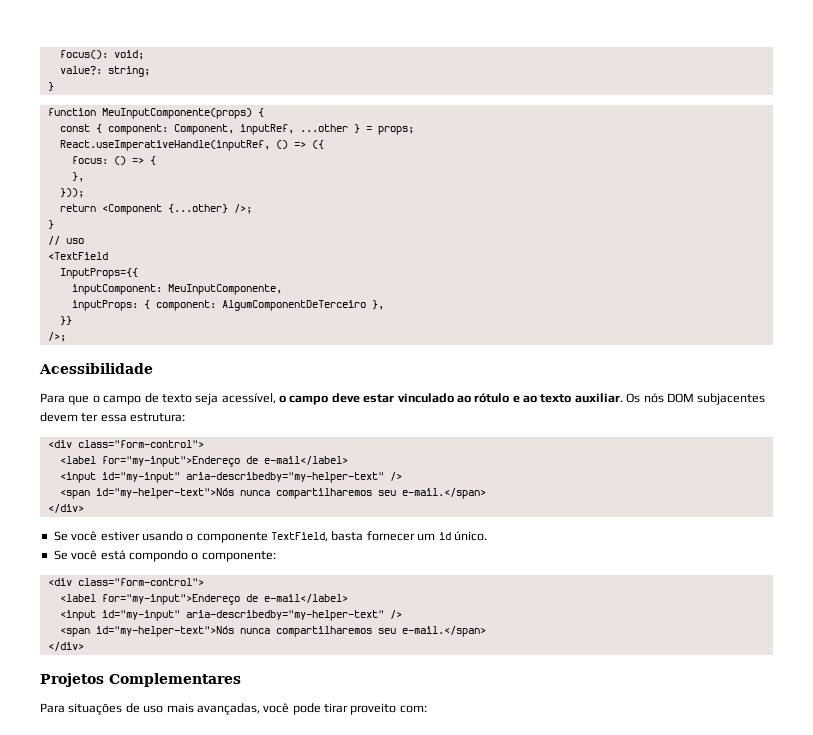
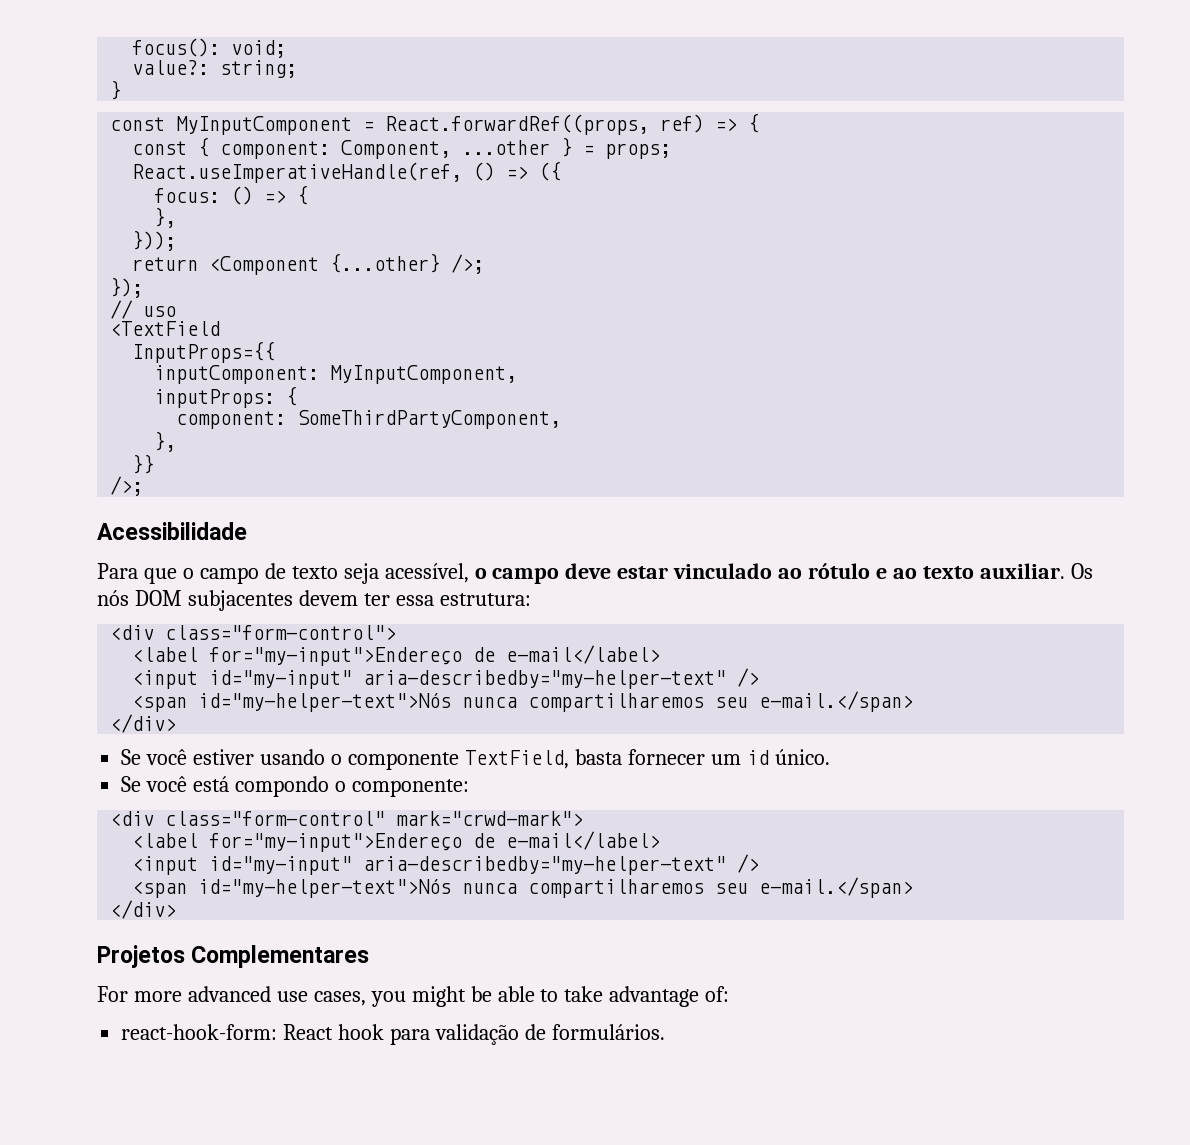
[47,108,252,119] function MeuInputComponente(props) -> [110,114,738,135] const MyInputComponent = React.forwardRef((props, ref) =>
[239,124,294,135] inputRef, -> (452, 149) none
[59,140,270,151] React.useImperativeHandle(inputRef, -> [132,162,463,183] React.useImperativeHandle(ref,
[47,220,54,229] } -> [110,277,144,298] });
[167,284,282,295] MeuInputComponente, -> [330,365,518,384] MyInputComponent,
[155,300,366,311] component: AlgumComponentDeTerceiro -> [176,410,562,429] // component: SomeThirdPartyComponent, //
[77,578,204,586] class="form-control"> -> [165,811,584,826] class="form-control" mark="crwd-mark">
[40,703,427,715] Para situações de uso mais avançadas, você pode tirar proveito com: -> [97,986,730,1007] [121,1024,665,1045] For more advanced use cases, you might be able to take advantage of: // react-hook-form: React hook para validação de formulários.

